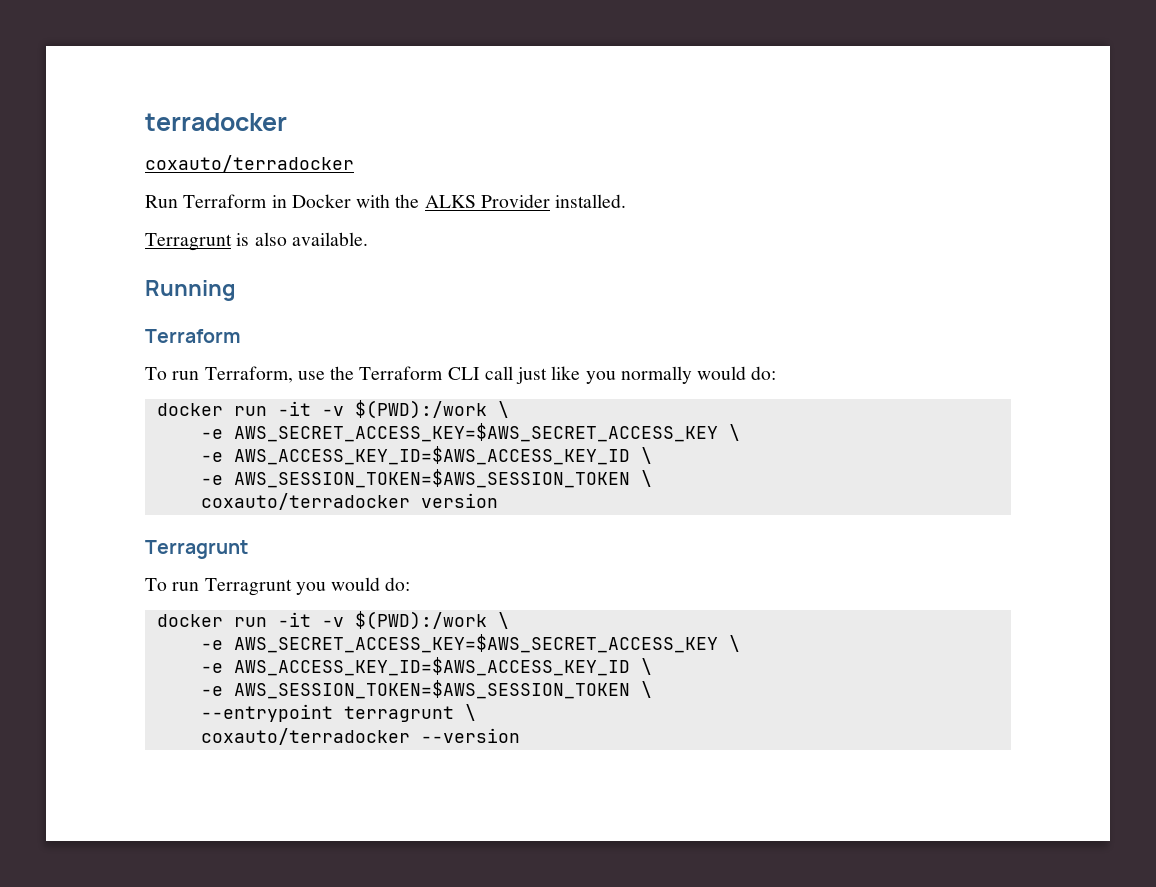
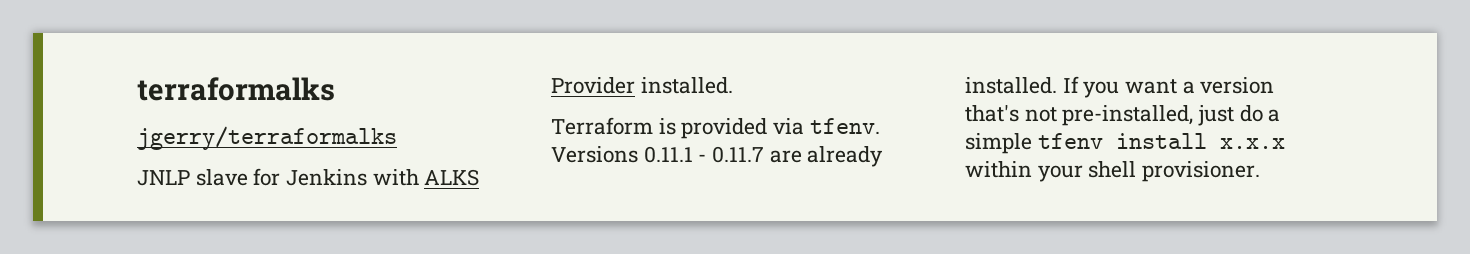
[145,113,287,131] [145,155,354,172] [145,194,627,208] [145,232,368,251] [145,280,236,301] [145,329,241,343] [145,366,777,384] [156,400,509,419] [200,423,740,442] [200,446,652,465] [200,469,652,488] [200,493,498,510] [145,540,248,559] [145,577,411,596] [156,611,509,630] [200,634,740,653] [200,657,652,676] [200,680,652,699] [200,704,476,722] [200,728,520,745] terradocker // coxauto/terradocker // Run Terraform in Docker with the ALKS Provider installed. // Terragrunt is also available. // Running // Terraform // To run Terraform, use the Terraform CLI call just like you normally would do: // docker run -it -v $(PWD):/work \ // -e AWS_SECRET_ACCESS_KEY=$AWS_SECRET_ACCESS_KEY \ // -e AWS_ACCESS_KEY_ID=$AWS_ACCESS_KEY_ID \ // -e AWS_SESSION_TOKEN=$AWS_SESSION_TOKEN \ // coxauto/terradocker version // Terragrunt // To run Terragrunt you would do: // docker run -it -v $(PWD):/work \ // -e AWS_SECRET_ACCESS_KEY=$AWS_SECRET_ACCESS_KEY \ // -e AWS_ACCESS_KEY_ID=$AWS_ACCESS_KEY_ID \ // -e AWS_SESSION_TOKEN=$AWS_SESSION_TOKEN \ // --entrypoint terragrunt \ // coxauto/terradocker --version -> [137,77,335,101] [137,126,397,150] [137,168,480,186] [551,77,733,94] [551,117,880,139] [551,146,884,167] [965,76,1275,98] [965,105,1281,126] [965,133,1285,154] [965,161,1261,182] terraformalks // jgerry/terraformalks // JNLP slave for Jenkins with ALKS Provider installed. // Terraform is provided via tfenv. Versions 0.11.1 - 0.11.7 are already installed. If you want a version that's not pre-installed, just do a simple tfenv install x.x.x within your shell provisioner.

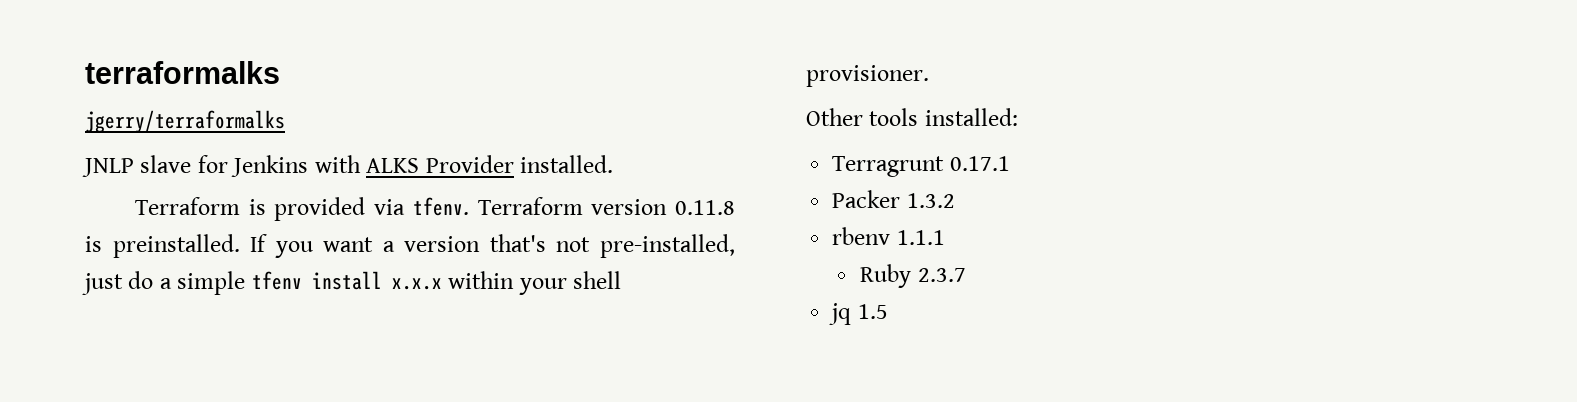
[551,146,884,167] [965,77,1057,94] Versions 0.11.1 - 0.11.7 are already installed. -> [477,197,735,215] [85,234,240,258] Terraform version 0.11.8 is preinstalled.
(1261, 171) none -> [806,108,1018,126] [832,156,1010,177] [832,190,955,208] [832,227,945,245] [860,264,966,288] [829,303,888,325] // Other tools installed: // Terragrunt 0.17.1 // Packer 1.3.2 // rbenv 1.1.1 // Ruby 2.3.7 // jq 1.5

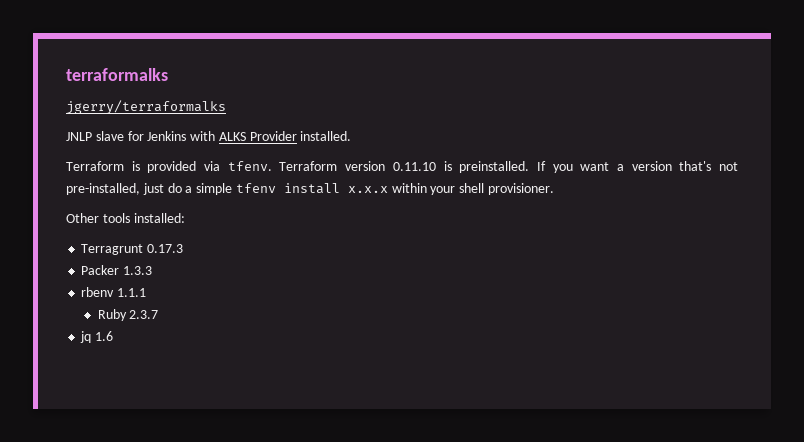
[675,200,735,215] 0.11.8 -> [392,162,436,171] 0.11.10
[949,156,1010,171] 0.17.1 -> [147,244,184,253] 0.17.3
[906,193,955,208] 1.3.2 -> [123,266,153,275] 1.3.3
[857,304,888,319] 1.5 -> [95,331,114,341] 1.6

